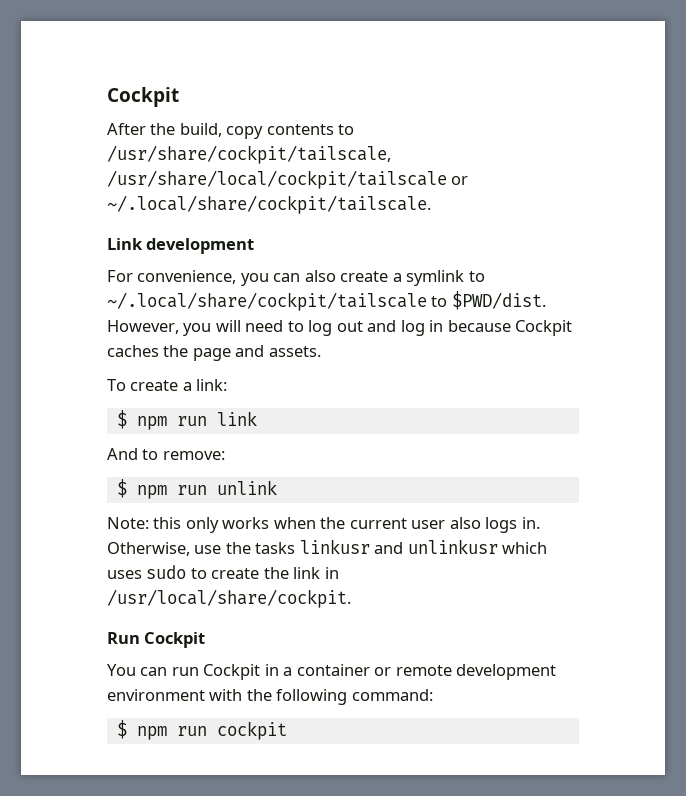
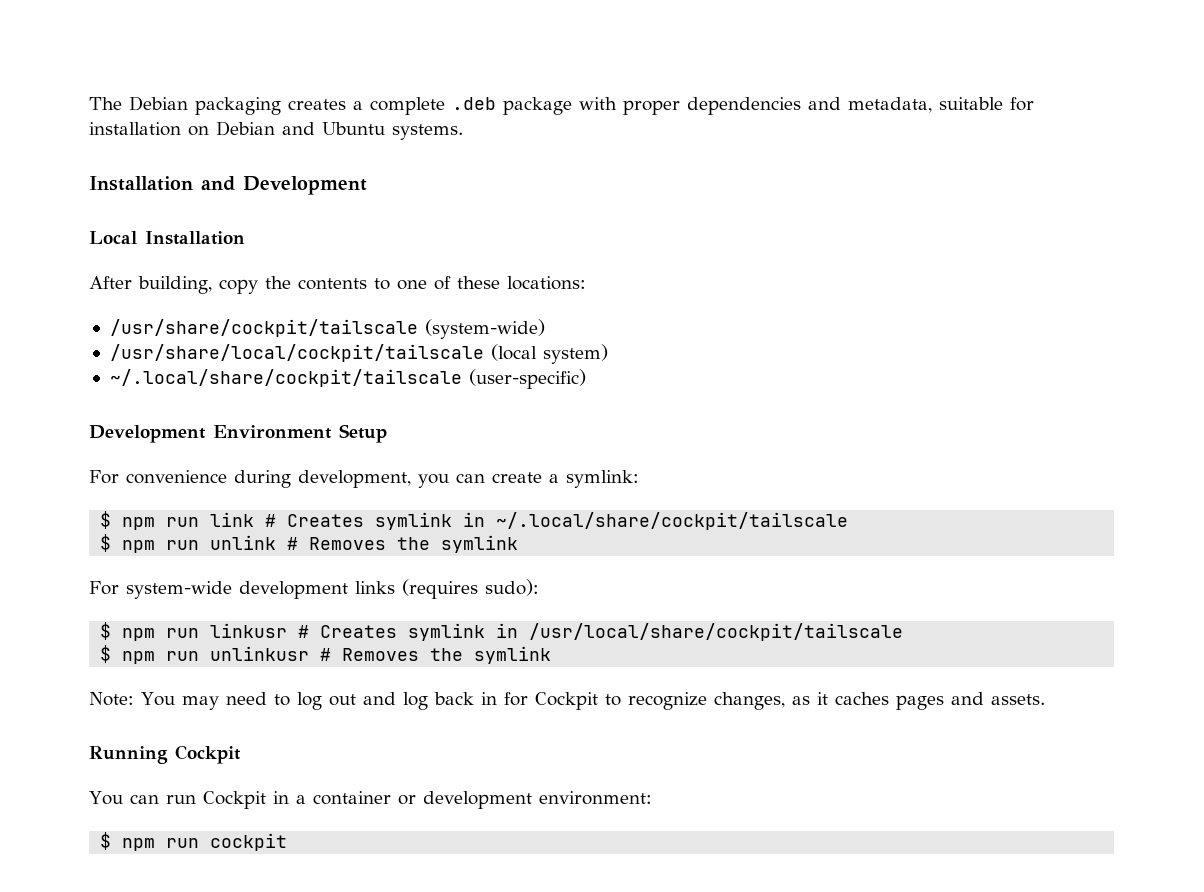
[107,87,179,107] [107,123,355,139] [107,145,391,164] [107,170,469,189] [107,195,431,214] [107,238,255,254] [107,270,237,284] Cockpit // After the build, copy contents to /usr/share/cockpit/tailscale, /usr/share/local/cockpit/tailscale or ~/.local/share/cockpit/tailscale. // Link development // For convenience, -> [89,96,1034,115] [89,121,463,140] [89,176,367,195] [89,231,245,245] [89,276,586,294] [109,319,545,339] [109,344,608,364] [109,369,586,389] [89,424,387,443] [89,470,411,488] The Debian packaging creates a complete .deb package with proper dependencies and metadata, suitable for installation on Debian and Ubuntu systems. // Installation and Development // Local Installation // After building, copy the contents to one of these locations: // /usr/share/cockpit/tailscale (system-wide) // /usr/share/local/cockpit/tailscale (local system) // ~/.local/share/cockpit/tailscale (user-specific) // Development Environment Setup // For convenience during development,
[304,270,485,286] [107,291,546,311] [107,320,241,336] also create a symlink to ~/.local/share/cockpit/tailscale to $PWD/dist. However, you will -> [492,470,639,488] [100,511,849,530] [100,534,519,553] [89,579,539,599] [100,622,904,641] [100,645,552,664] [89,692,219,710] create a symlink: // $ npm run link # Creates symlink in ~/.local/share/cockpit/tailscale // $ npm run unlink # Removes the symlink // For system-wide development links (requires sudo): // $ npm run linkusr # Creates symlink in /usr/local/share/cockpit/tailscale // $ npm run unlinkusr # Removes the symlink // Note: You may
[429,320,573,336] [107,345,321,361] [107,379,228,391] [116,410,257,430] [107,448,225,460] [116,479,277,499] [107,517,540,533] [107,539,548,556] [107,565,339,579] [107,589,351,608] [107,632,140,644] in because Cockpit caches the page and assets. // To create a link: // $ npm run link // And to remove: // $ npm run unlink // Note: this only works when the current user also logs in. Otherwise, use the tasks linkusr and unlinkusr which uses sudo to create the link in /usr/local/share/cockpit. // Run -> [433,692,1045,710] [89,746,168,764] back in for Cockpit to recognize changes, as it caches pages and assets. // Running
[395,664,557,680] [107,689,433,705] remote development environment with the following command: -> [422,791,652,809] development environment:

